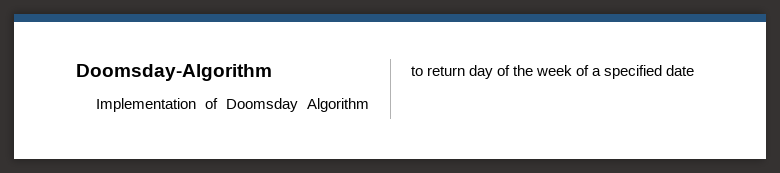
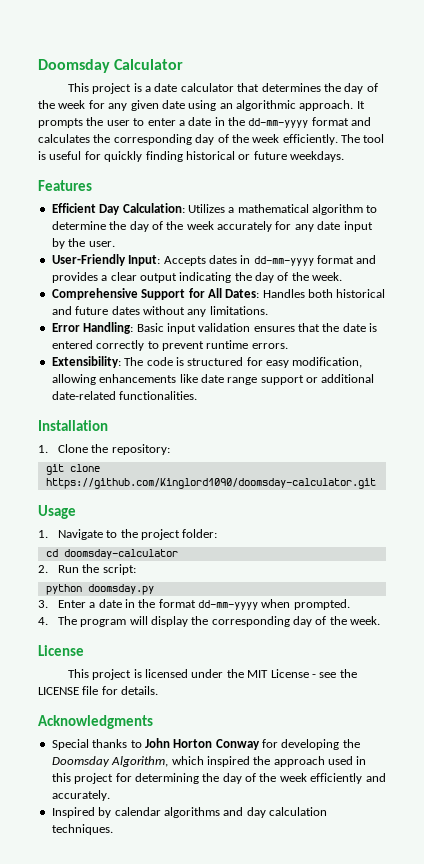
[76,64,272,81] [96,98,370,112] [411,65,695,79] Doomsday-Algorithm // Implementation of Doomsday Algorithm to return day of the week of a specified date -> [38,59,184,73] [67,83,378,94] [38,100,365,111] [38,117,372,128] [38,134,385,145] [38,151,344,162] [38,180,92,191] [51,203,378,215] [51,221,373,232] [51,238,115,249] [51,254,377,266] [51,272,343,283] [51,288,386,300] [51,306,268,317] [51,322,378,334] [51,340,288,351] [51,356,363,368] [51,374,375,385] [51,391,198,400] [38,420,108,431] [38,444,170,455] [45,464,100,475] [45,478,376,489] [38,505,76,519] [38,529,218,540] [45,549,178,559] [38,564,136,575] [45,584,154,595] [38,599,350,610] [38,616,381,627] [38,645,84,656] [67,669,357,680] [38,686,159,695] [38,715,153,729] [51,738,360,750] [51,756,367,767] [51,773,386,784] [51,790,110,801] [51,807,327,818] [51,824,113,835] Doomsday Calculator // This project is a date calculator that determines the day of the week for any given date using an algorithmic approach. It prompts the user to enter a date in the dd-mm-yyyy format and calculates the corresponding day of the week efficiently. The tool is useful for quickly finding historical or future weekdays. // Features // Efficient Day Calculation: Utilizes a mathematical algorithm to determine the day of the week accurately for any date input by the user. // User-Friendly Input: Accepts dates in dd-mm-yyyy format and provides a clear output indicating the day of the week. // Comprehensive Support for All Dates: Handles both historical and future dates without any limitations. // Error Handling: Basic input validation ensures that the date is entered correctly to prevent runtime errors. // Extensibility: The code is structured for easy modification, allowing enhancements like date range support or additional date-related functionalities. // Installation // 1. Clone the repository: // git clone https://github.com/Kinglord1090/doomsday-calculator.git // Usage // 1. Navigate to the project folder: // cd doomsday-calculator // 2. Run the script: // python doomsday.py // 3. Enter a date in the format dd-mm-yyyy when prompted. // 4. The program will display the corresponding day of the week. // License // This project is licensed under the MIT License - see the LICENSE file for details. // Acknowledgments // Special thanks to John Horton Conway for developing the Doomsday Algorithm, which inspired the approach used in this project for determining the day of the week efficiently and accurately. // Inspired by calendar algorithms and day calculation techniques.

